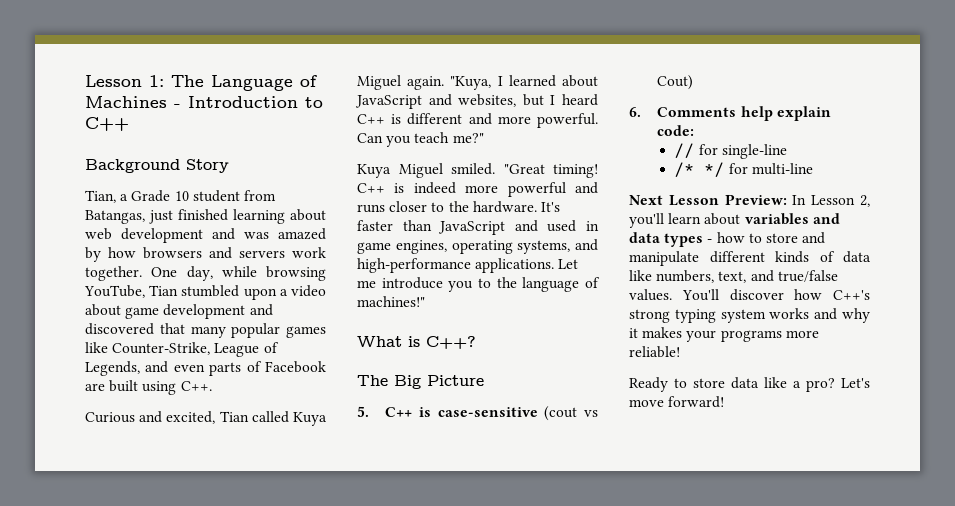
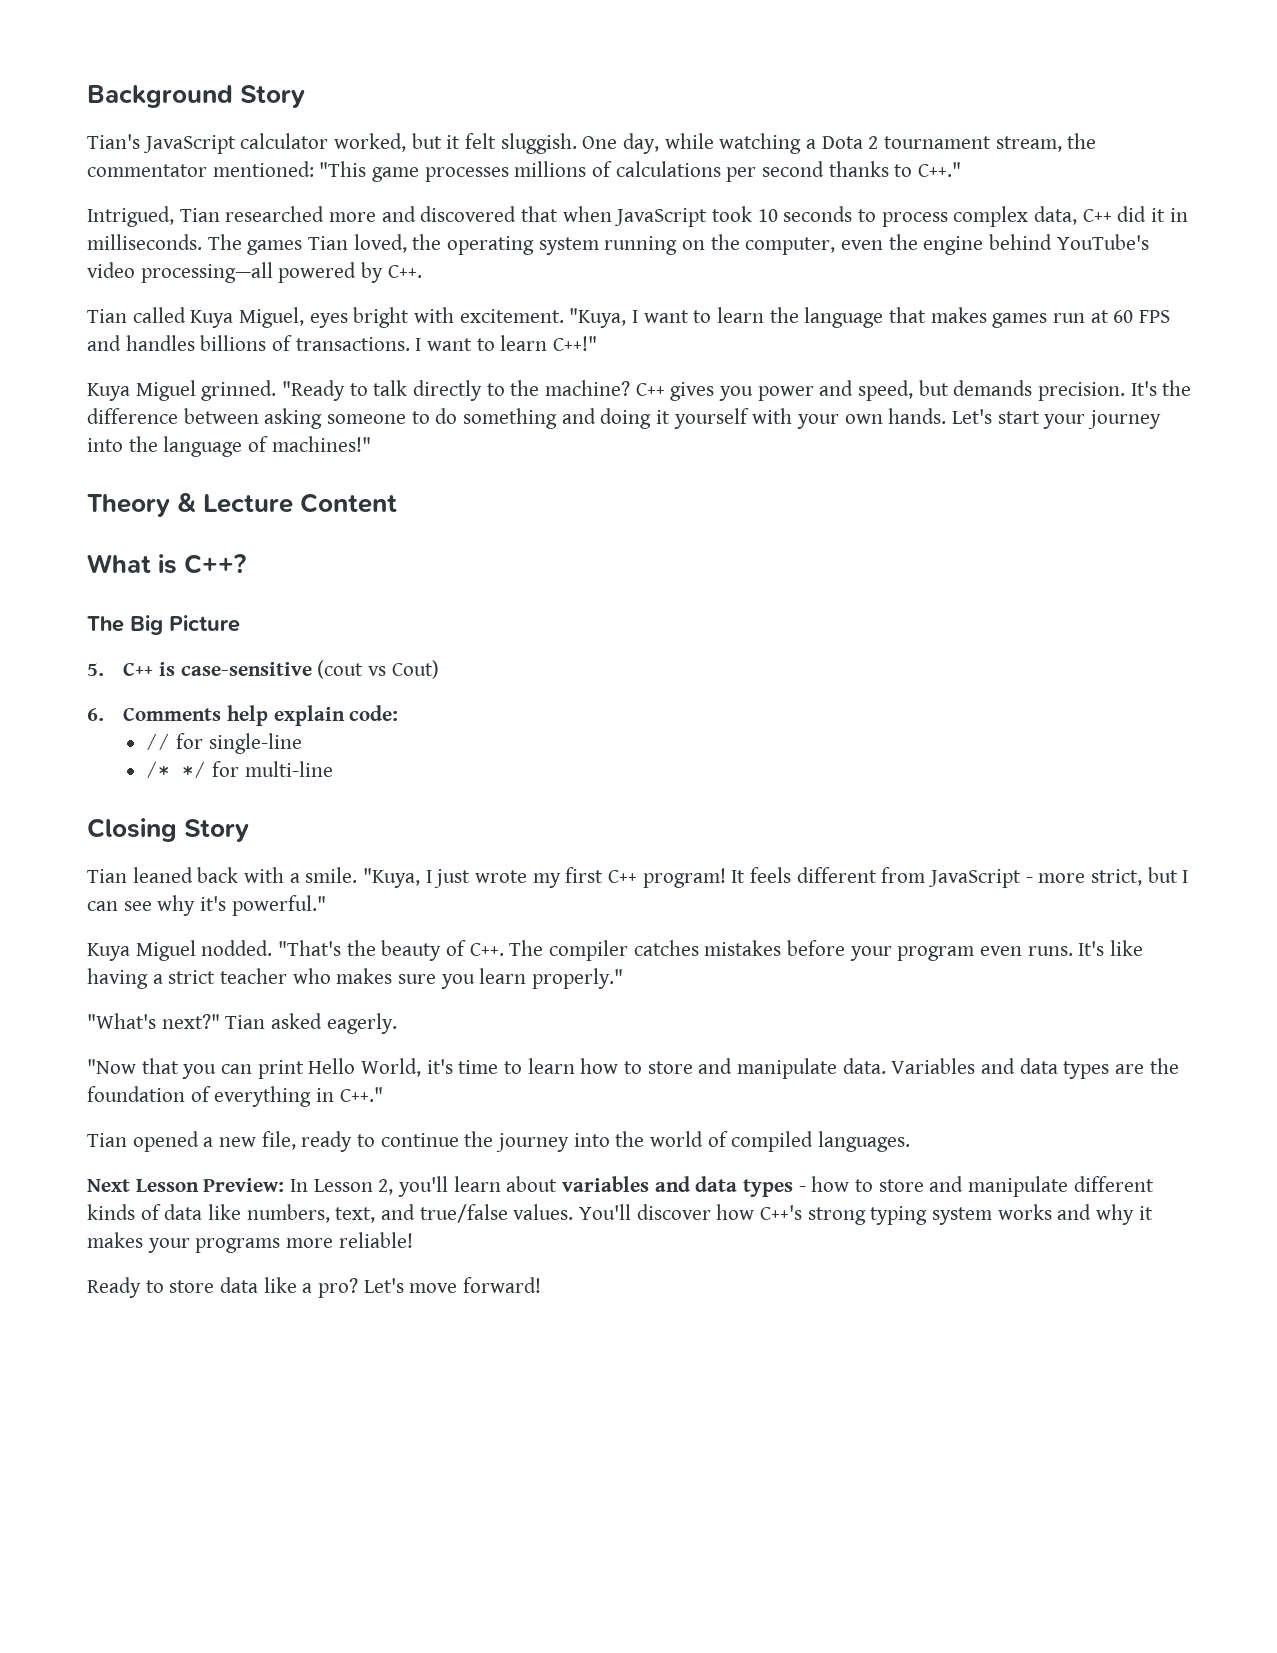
[85,75,317,91] [85,96,323,108] [85,117,129,131] [85,159,229,173] [85,190,276,203] [85,209,326,224] [85,228,326,243] [85,247,326,262] [85,266,326,281] [84,285,326,300] [85,304,273,319] [85,323,326,338] [85,342,279,357] [85,361,326,376] [85,380,212,395] [85,411,327,426] [357,75,598,90] [355,94,598,109] [357,113,598,128] [357,132,484,147] [357,163,598,178] [357,182,598,197] [357,201,560,213] [357,220,599,235] [357,239,598,254] [357,258,579,273] [357,277,491,292] Lesson 1: The Language of Machines - Introduction to C++ // Background Story // Tian, a Grade 10 student from Batangas, just finished learning about web development and was amazed by how browsers and servers work together. One day, while browsing YouTube, Tian stumbled upon a video about game development and discovered that many popular games like Counter-Strike, League of Legends, and even parts of Facebook are built using C++. // Curious and excited, Tian called Kuya Miguel again. "Kuya, I learned about JavaScript and websites, but I heard C++ is different and more powerful. Can you teach me?" // Kuya Miguel smiled. "Great timing! C++ is indeed more powerful and runs closer to the hardware. It's faster than JavaScript and used in game engines, operating systems, and high-performance applications. Let me introduce you to -> [87,85,306,108] [87,133,1097,154] [87,161,962,182] [87,206,1188,227] [87,234,1149,255] [87,262,422,283] [87,307,1171,328] [87,335,598,351] [87,380,1192,401] [87,408,1162,429] [87,438,123,452] Background Story // Tian's JavaScript calculator worked, but it felt sluggish. One day, while watching a Dota 2 tournament stream, the commentator mentioned: "This game processes millions of calculations per second thanks to C++." // Intrigued, Tian researched more and discovered that when JavaScript took 10 seconds to process complex data, C++ did it in milliseconds. The games Tian loved, the operating system running on the computer, even the engine behind YouTube's video processing—all powered by C++. // Tian called Kuya Miguel, eyes bright with excitement. "Kuya, I want to learn the language that makes games run at 60 FPS and handles billions of transactions. I want to learn C++!" // Kuya Miguel grinned. "Ready to talk directly to the machine? C++ gives you power and speed, but demands precision. It's the difference between asking someone to do something and doing it yourself with your own hands. Let's start your journey into
(425, 301) none -> [87,493,398,517] // Theory & Lecture Content
(813, 169) none -> [87,818,250,842] [87,867,1189,888] [87,895,326,916] [87,940,1144,961] [87,968,624,989] [87,1013,397,1034] [87,1058,1179,1079] [87,1086,383,1107] [87,1131,911,1152] // Closing Story // Tian leaned back with a smile. "Kuya, I just wrote my first C++ program! It feels different from JavaScript - more strict, but I can see why it's powerful." // Kuya Miguel nodded. "That's the beauty of C++. The compiler catches mistakes before your program even runs. It's like having a strict teacher who makes sure you learn properly." // "What's next?" Tian asked eagerly. // "Now that you can print Hello World, it's time to learn how to store and manipulate data. Variables and data types are the foundation of everything in C++." // Tian opened a new file, ready to continue the journey into the world of compiled languages.

